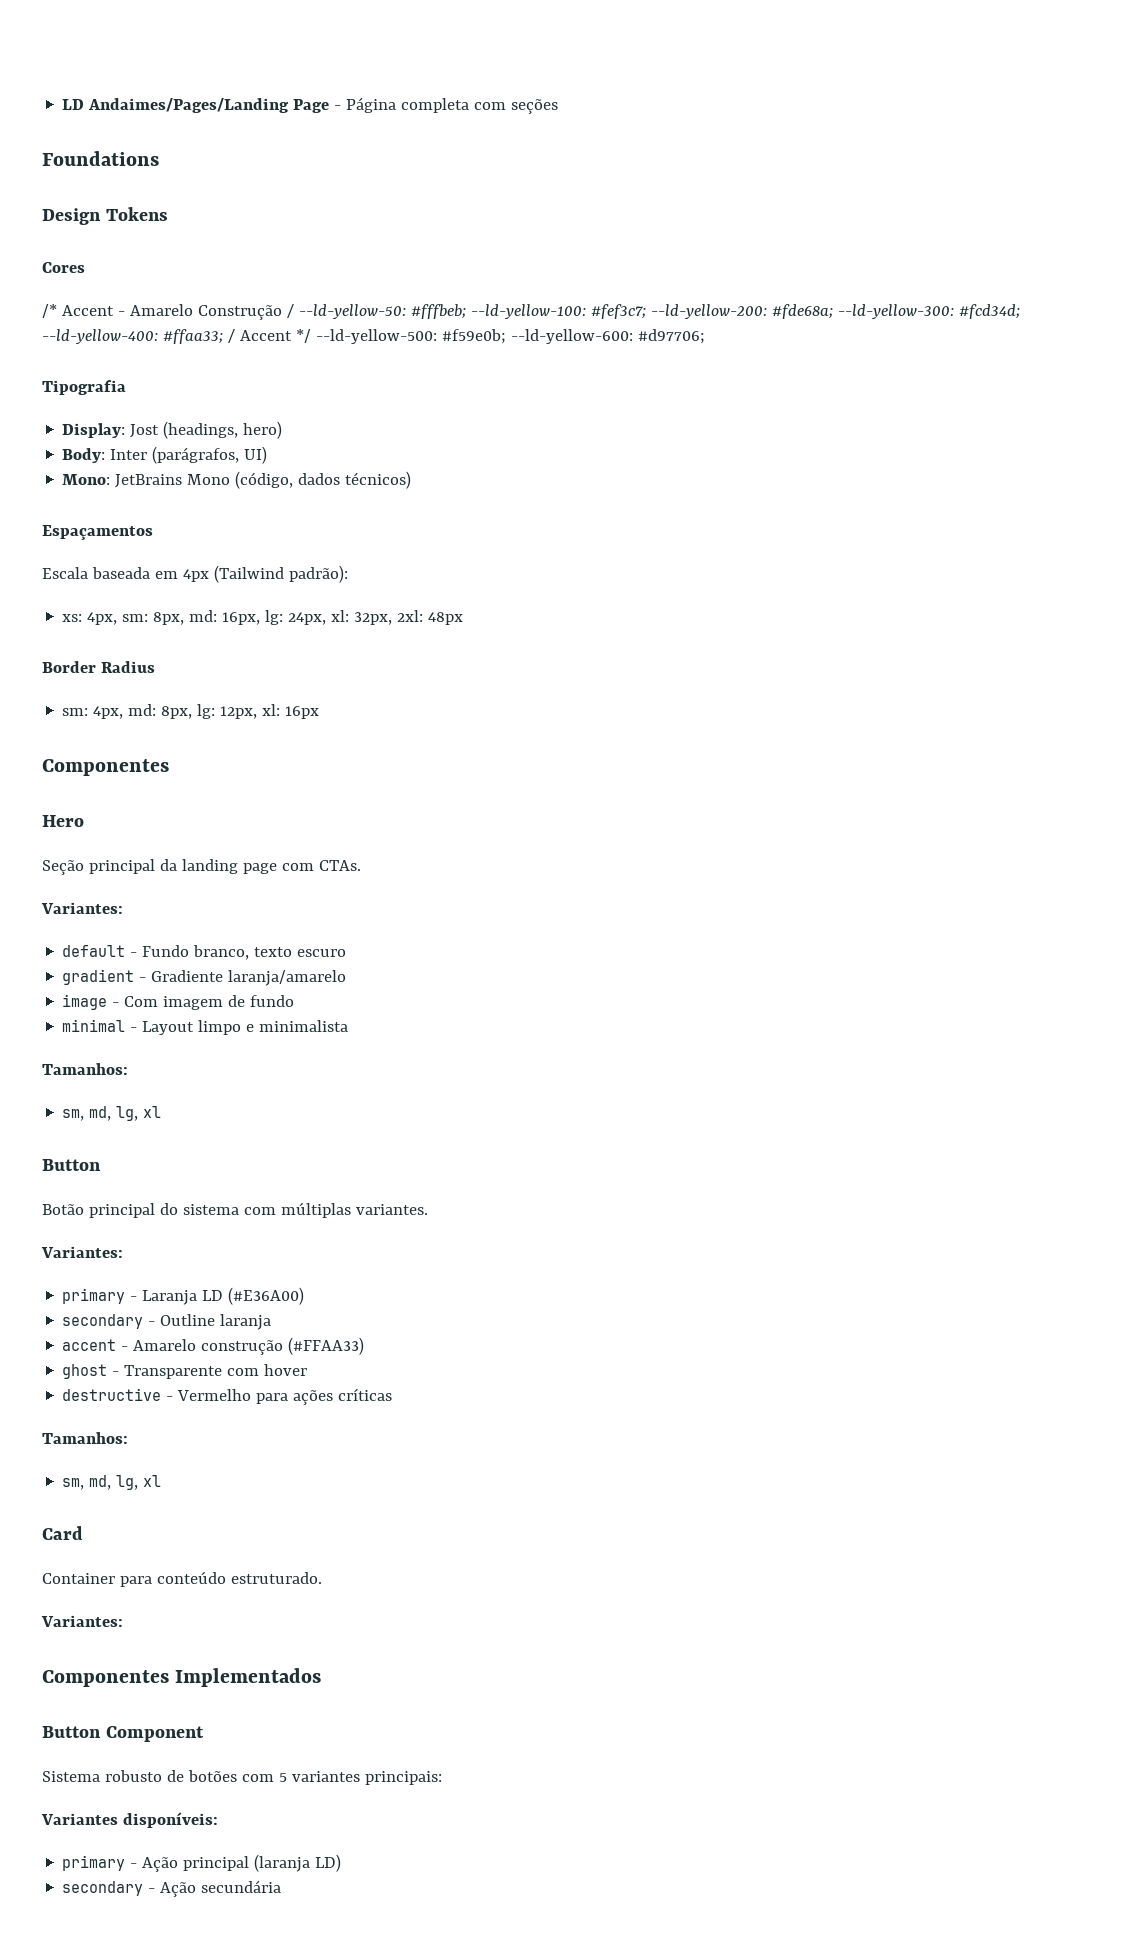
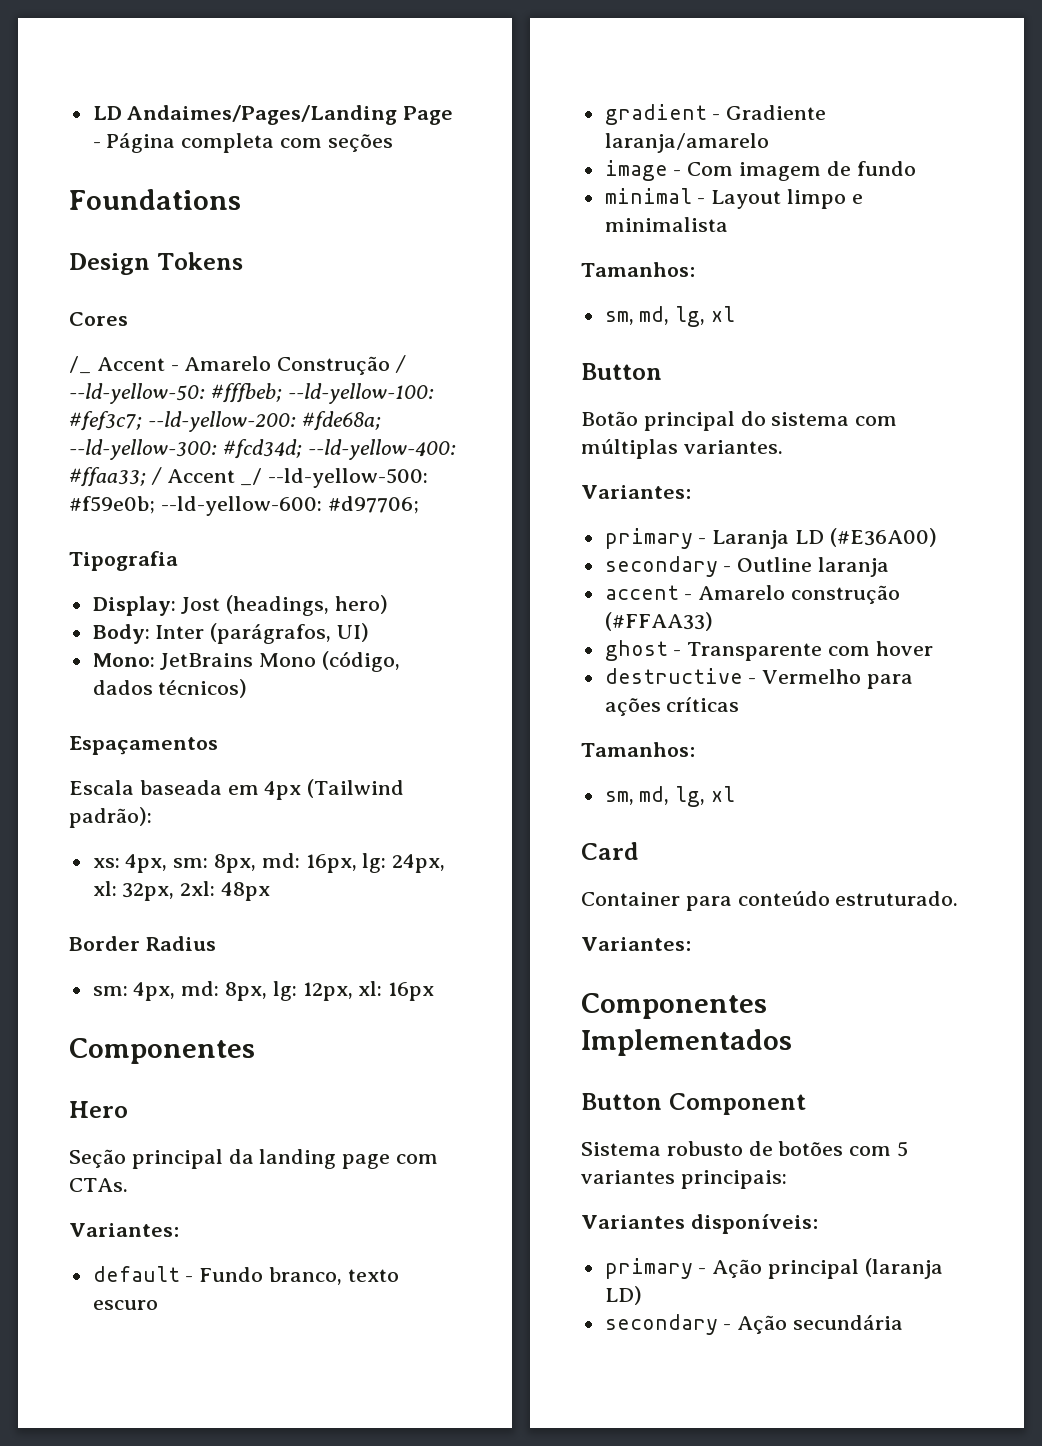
[42,304,57,318] /* -> [69,356,91,374] /_
[295,329,311,343] */ -> [240,468,263,486] _/

